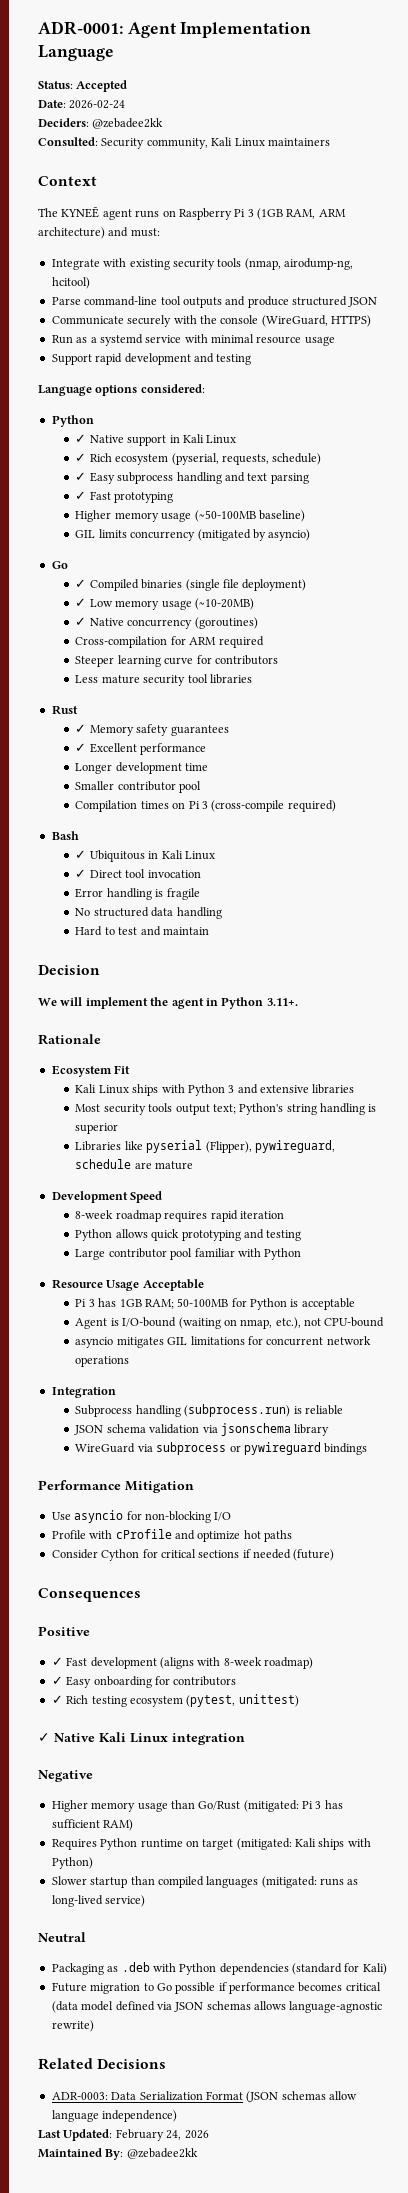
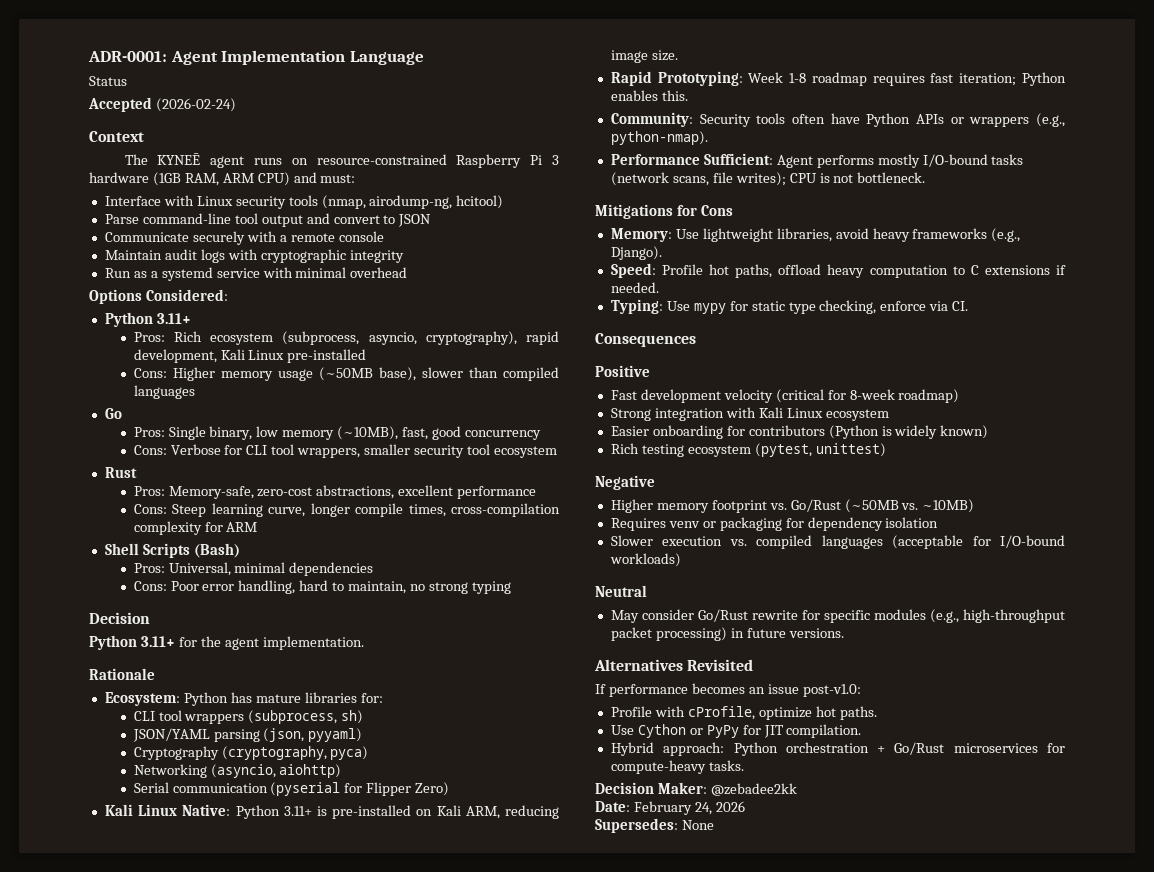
[38,81,73,89] Status: -> [89,76,127,86] Status //
[38,100,126,109] [38,118,164,129] [38,137,330,149] // Date: 2026-02-24 // Deciders: @zebadee2kk // Consulted: Security community, Kali Linux maintainers -> [155,98,236,112] (2026-02-24)
(176, 213) none -> [316,154,447,165] resource-constrained
(254, 213) none -> [89,172,149,183] hardware
[38,227,105,239] architecture) -> [257,172,290,186] CPU)
[51,258,170,270] Integrate with existing -> [104,195,233,206] Interface with Linux
[182,296,347,308] outputs and produce structured -> [261,213,396,227] output and convert to
[199,315,217,324] the -> [279,233,335,242] a remote
[261,315,371,327] (WireGuard, HTTPS) -> [104,249,404,263] // Maintain audit logs with cryptographic integrity
[256,336,335,346] [51,353,252,365] [38,384,205,396] [51,415,94,427] [75,434,237,446] [75,453,322,465] [75,472,309,484] [75,491,174,503] [75,510,305,522] [75,529,311,541] [51,561,68,569] [75,579,307,591] [75,598,254,610] [75,617,258,629] [75,636,264,648] [75,655,278,667] [75,675,140,684] resource usage // Support rapid development and testing // Language options considered: // Python // ✓ Native support in Kali Linux // ✓ Rich ecosystem (pyserial, requests, schedule) // ✓ Easy subprocess handling and text parsing // ✓ Fast prototyping // Higher memory usage (~50-100MB baseline) // GIL limits concurrency (mitigated by asyncio) // Go // ✓ Compiled binaries (single file deployment) // ✓ Low memory usage (~10-20MB) // ✓ Native concurrency (goroutines) // Cross-compilation for ARM required // Steeper learning curve for contributors // Less mature -> [350,267,408,278] [89,289,228,304] [104,312,191,327] [133,331,559,345] [133,349,367,363] [133,367,559,381] [133,385,195,399] [104,408,122,419] [133,426,541,440] [133,444,411,458] overhead // Options Considered: // Python 3.11+ // Pros: Rich ecosystem (subprocess, asyncio, cryptography), rapid development, Kali Linux pre-installed // Cons: Higher memory usage (~50MB base), slower than compiled languages // Go // Pros: Single binary, low memory (~10MB), fast, good concurrency // Cons: Verbose for CLI tool wrappers, smaller
[209,674,252,684] libraries -> [493,446,557,458] ecosystem
[75,724,229,736] [75,743,207,755] [75,762,209,774] [75,781,202,793] [75,800,336,812] [51,831,79,840] [75,850,215,862] [75,869,201,878] [75,888,200,900] [75,907,222,919] [75,926,209,936] [38,965,100,975] [38,997,298,1009] [38,1034,101,1045] [51,1065,131,1077] [75,1084,355,1096] [75,1103,377,1115] [75,1123,119,1134] [75,1140,335,1153] [75,1159,194,1170] [51,1191,163,1203] [75,1210,284,1222] [75,1229,302,1241] [75,1248,302,1260] [51,1279,204,1291] [75,1298,355,1310] [75,1317,385,1329] [75,1336,371,1348] [75,1356,130,1367] [51,1387,116,1398] [75,1404,343,1417] [74,1423,330,1436] [75,1442,368,1455] [38,1480,194,1493] [51,1510,232,1523] [51,1529,292,1542] [51,1549,335,1561] ✓ Memory safety guarantees // ✓ Excellent performance // Longer development time // Smaller contributor pool // Compilation times on Pi 3 (cross-compile required) // Bash // ✓ Ubiquitous in Kali Linux // ✓ Direct tool invocation // Error handling is fragile // No structured data handling // Hard to test and maintain // Decision // We will implement the agent in Python 3.11+. // Rationale // Ecosystem Fit // Kali Linux ships with Python 3 and extensive libraries // Most security tools output text; Python's string handling is superior // Libraries like pyserial (Flipper), pywireguard, schedule are mature // Development Speed // 8-week roadmap requires rapid iteration // Python allows quick prototyping and testing // Large contributor pool familiar with Python // Resource Usage Acceptable // Pi 3 has 1GB RAM; 50-100MB for Python is acceptable // Agent is I/O-bound (waiting on nmap, etc.), not CPU-bound // asyncio mitigates GIL limitations for concurrent network operations // Integration // Subprocess handling (subprocess.run) is reliable // JSON schema validation via jsonschema library // WireGuard via subprocess or pywireguard bindings // Performance Mitigation // Use asyncio for non-blocking I/O // Profile with cProfile and optimize hot paths // Consider Cython for critical sections if needed (future) -> [133,485,537,499] [133,503,560,517] [133,521,258,535] [104,543,240,558] [133,562,374,576] [133,580,511,594] [89,612,150,624] [89,635,364,650] [89,668,155,680] [104,692,383,706] [133,710,364,724] [132,728,363,742] [133,746,369,760] [133,764,342,778] [133,782,450,796] [104,804,559,819] [610,50,678,63] [610,71,1066,86] [610,90,688,101] [610,112,1065,127] [610,131,708,145] [610,153,1024,168] [610,172,926,186] [595,204,734,219] [610,228,1021,242] [610,246,662,260] [610,263,1067,278] [610,282,659,293] [610,299,969,314] Pros: Memory-safe, zero-cost abstractions, excellent performance // Cons: Steep learning curve, longer compile times, cross-compilation complexity for ARM // Shell Scripts (Bash) // Pros: Universal, minimal dependencies // Cons: Poor error handling, hard to maintain, no strong typing // Decision // Python 3.11+ for the agent implementation. // Rationale // Ecosystem: Python has mature libraries for: // CLI tool wrappers (subprocess, sh) // JSON/YAML parsing (json, pyyaml) // Cryptography (cryptography, pyca) // Networking (asyncio, aiohttp) // Serial communication (pyserial for Flipper Zero) // Kali Linux Native: Python 3.11+ is pre-installed on Kali ARM, reducing image size. // Rapid Prototyping: Week 1-8 roadmap requires fast iteration; Python enables this. // Community: Security tools often have Python APIs or wrappers (e.g., python-nmap). // Performance Sufficient: Agent performs mostly I/O-bound tasks (network scans, file writes); CPU is not bottleneck. // Mitigations for Cons // Memory: Use lightweight libraries, avoid heavy frameworks (e.g., Django). // Speed: Profile hot paths, offload heavy computation to C extensions if needed. // Typing: Use mypy for static type checking, enforce via CI.
[51,1657,63,1666] ✓ -> (650, 371) none
[159,1657,221,1669] (aligns with -> [723,389,846,403] velocity (critical for
[51,1676,92,1688] ✓ Easy -> [610,407,889,421] [610,426,649,436] Strong integration with Kali Linux ecosystem // Easier
[51,1695,63,1704] // ✓ -> [828,425,989,439] (Python is widely known) //
[38,1732,245,1745] [38,1770,93,1782] [51,1800,343,1812] [51,1819,134,1831] [51,1838,371,1850] [51,1857,93,1869] [51,1876,359,1888] [51,1895,146,1907] [38,1932,86,1942] [51,1962,387,1975] [51,1982,381,1994] [51,2001,383,2013] [51,2020,94,2032] [38,2058,167,2070] [51,2091,357,2103] [51,2110,178,2122] [38,2129,113,2141] ✓ Native Kali Linux integration // Negative // Higher memory usage than Go/Rust (mitigated: Pi 3 has sufficient RAM) // Requires Python runtime on target (mitigated: Kali ships with Python) // Slower startup than compiled languages (mitigated: runs as long-lived service) // Neutral // Packaging as .deb with Python dependencies (standard for Kali) // Future migration to Go possible if performance becomes critical (data model defined via JSON schemas allows language-agnostic rewrite) // Related Decisions // ADR-0003: Data Serialization Format (JSON schemas allow language independence) // Last Updated: -> [595,475,655,490] [610,499,975,513] [610,517,939,531] [610,535,1065,549] [609,553,681,567] [595,585,647,597] [610,609,1065,623] [610,627,844,641] [594,659,754,671] [595,683,861,697] [610,706,877,720] [610,724,862,738] [610,742,1065,756] [610,760,744,774] [595,782,797,796] [595,801,630,812] Negative // Higher memory footprint vs. Go/Rust (~50MB vs. ~10MB) // Requires venv or packaging for dependency isolation // Slower execution vs. compiled languages (acceptable for I/O-bound workloads) // Neutral // May consider Go/Rust rewrite for specific modules (e.g., high-throughput packet processing) in future versions. // Alternatives Revisited // If performance becomes an issue post-v1.0: // Profile with cProfile, optimize hot paths. // Use Cython or PyPy for JIT compilation. // Hybrid approach: Python orchestration + Go/Rust microservices for compute-heavy tasks. // Decision Maker: @zebadee2kk // Date:
[38,2148,198,2160] Maintained By: @zebadee2kk -> [595,818,714,833] Supersedes: None

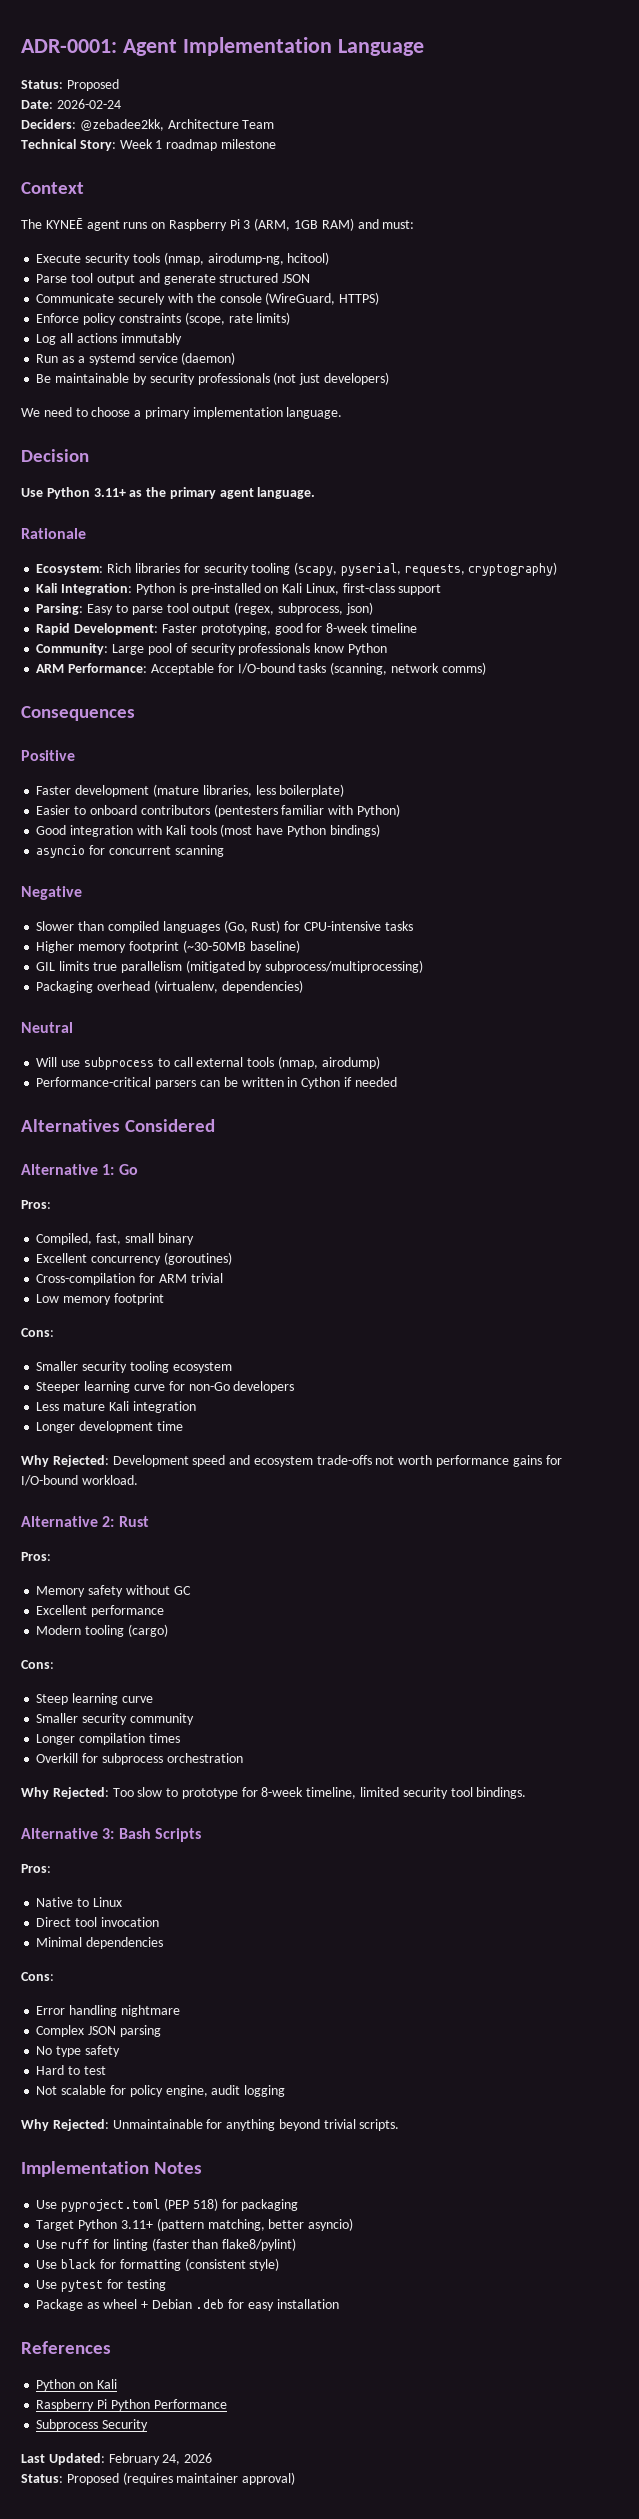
[89,76,127,86] [88,97,236,112] Status // Accepted (2026-02-24) -> [21,79,119,91] [21,99,121,109] [21,119,275,131] [21,139,276,151] Status: Proposed // Date: 2026-02-24 // Deciders: @zebadee2kk, Architecture Team // Technical Story: Week 1 roadmap milestone
[316,154,447,165] resource-constrained -> (166, 225) none
[89,172,290,186] hardware (1GB RAM, ARM CPU) -> [254,218,354,231] (ARM, 1GB RAM)
[104,195,233,206] Interface with Linux -> [36,254,82,263] Execute
[142,213,231,224] command-line -> (68, 278) none
[333,215,396,224] convert to -> [163,273,279,285] generate structured
[279,233,335,242] a remote -> [196,293,216,303] the
[104,249,404,263] // Maintain audit logs with cryptographic integrity -> [265,292,380,305] [36,312,291,325] [36,333,182,345] (WireGuard, HTTPS) // Enforce policy constraints (scope, rate limits) // Log all actions immutably
[262,267,408,278] [89,289,228,304] [104,312,191,327] [133,331,559,345] [133,349,367,363] [133,367,559,381] [133,385,195,399] [104,408,122,419] [133,426,541,440] [133,444,557,458] [104,467,137,478] [133,485,537,499] [133,503,560,517] [133,521,258,535] [104,543,240,558] [133,562,374,576] [133,580,511,594] with minimal overhead // Options Considered: // Python 3.11+ // Pros: Rich ecosystem (subprocess, asyncio, cryptography), rapid development, Kali Linux pre-installed // Cons: Higher memory usage (~50MB base), slower than compiled languages // Go // Pros: Single binary, low memory (~10MB), fast, good concurrency // Cons: Verbose for CLI tool wrappers, smaller security tool ecosystem // Rust // Pros: Memory-safe, zero-cost abstractions, excellent performance // Cons: Steep learning curve, longer compile times, cross-compilation complexity for ARM // Shell Scripts (Bash) // Pros: Universal, minimal dependencies // Cons: Poor error handling, hard to maintain, no strong typing -> [181,352,236,365] [36,372,389,385] [21,407,343,419] (daemon) // Be maintainable by security professionals (not just developers) // We need to choose a primary implementation language.
[89,635,364,650] [89,668,155,680] [104,692,383,706] [133,710,364,724] [132,728,363,742] [133,746,369,760] [133,764,342,778] [133,782,450,796] [104,804,559,819] [610,50,678,63] [610,71,1066,86] [610,90,688,101] [610,112,1065,127] [610,131,708,145] [610,153,1024,168] [610,172,926,186] [595,204,734,219] [610,228,1021,242] [610,246,662,260] [610,263,1067,278] [610,282,659,293] [610,299,969,314] [595,333,696,347] [595,365,650,377] [610,389,960,403] [610,407,889,421] [610,425,989,439] [610,443,886,457] [595,475,655,490] [610,499,975,513] [610,517,939,531] [610,535,1065,549] [609,553,681,567] [595,585,647,597] [610,609,1065,623] [610,627,844,641] [594,659,754,671] [595,683,861,697] [610,706,877,720] [610,724,862,738] [610,742,1065,756] [610,760,744,774] [595,782,797,796] [595,801,745,815] [595,818,714,833] Python 3.11+ for the agent implementation. // Rationale // Ecosystem: Python has mature libraries for: // CLI tool wrappers (subprocess, sh) // JSON/YAML parsing (json, pyyaml) // Cryptography (cryptography, pyca) // Networking (asyncio, aiohttp) // Serial communication (pyserial for Flipper Zero) // Kali Linux Native: Python 3.11+ is pre-installed on Kali ARM, reducing image size. // Rapid Prototyping: Week 1-8 roadmap requires fast iteration; Python enables this. // Community: Security tools often have Python APIs or wrappers (e.g., python-nmap). // Performance Sufficient: Agent performs mostly I/O-bound tasks (network scans, file writes); CPU is not bottleneck. // Mitigations for Cons // Memory: Use lightweight libraries, avoid heavy frameworks (e.g., Django). // Speed: Profile hot paths, offload heavy computation to C extensions if needed. // Typing: Use mypy for static type checking, enforce via CI. // Consequences // Positive // Fast development velocity (critical for 8-week roadmap) // Strong integration with Kali Linux ecosystem // Easier onboarding for contributors (Python is widely known) // Rich testing ecosystem (pytest, unittest) // Negative // Higher memory footprint vs. Go/Rust (~50MB vs. ~10MB) // Requires venv or packaging for dependency isolation // Slower execution vs. compiled languages (acceptable for I/O-bound workloads) // Neutral // May consider Go/Rust rewrite for specific modules (e.g., high-throughput packet processing) in future versions. // Alternatives Revisited // If performance becomes an issue post-v1.0: // Profile with cProfile, optimize hot paths. // Use Cython or PyPy for JIT compilation. // Hybrid approach: Python orchestration + Go/Rust microservices for compute-heavy tasks. // Decision Maker: @zebadee2kk // Date: February 24, 2026 // Supersedes: None -> [21,487,316,499] [21,528,86,539] [36,562,558,576] [36,583,442,595] [36,602,373,615] [36,623,417,635] [36,643,387,655] [36,662,486,675] [21,706,135,721] [21,750,75,761] [36,784,345,797] [36,804,400,817] [36,824,380,837] [36,845,224,858] [21,886,82,900] [36,920,413,933] [36,940,300,953] [36,960,424,973] [36,980,303,993] [21,1022,73,1033] [36,1056,380,1070] [36,1077,397,1089] [21,1119,216,1132] [21,1164,138,1175] [21,1200,51,1209] [36,1233,194,1245] [36,1252,232,1265] [36,1273,223,1285] [36,1293,164,1305] [21,1328,54,1337] [36,1361,232,1373] [36,1381,295,1393] [36,1401,196,1413] [36,1421,183,1433] [21,1455,562,1467] [21,1475,138,1486] [21,1516,149,1527] [21,1552,51,1561] [36,1585,191,1597] [36,1605,165,1617] [36,1624,168,1637] [21,1660,54,1669] [36,1693,153,1705] [36,1713,194,1725] [36,1733,180,1745] [36,1753,243,1765] [21,1787,527,1799] [21,1828,201,1842] [21,1864,51,1873] [36,1897,122,1907] [36,1917,159,1927] [36,1937,164,1949] [21,1972,54,1981] [36,2005,180,2017] [36,2025,161,2037] [36,2045,120,2057] [36,2065,106,2075] [36,2085,286,2097] [21,2119,400,2131] [21,2161,203,2177] [36,2198,299,2212] [36,2218,354,2231] [36,2238,297,2251] [36,2258,280,2271] [36,2279,166,2292] [36,2299,339,2311] [21,2341,111,2354] [36,2379,117,2391] [36,2399,227,2411] [36,2419,149,2431] [21,2453,213,2465] [21,2472,296,2485] Use Python 3.11+ as the primary agent language. // Rationale // Ecosystem: Rich libraries for security tooling (scapy, pyserial, requests, cryptography) // Kali Integration: Python is pre-installed on Kali Linux, first-class support // Parsing: Easy to parse tool output (regex, subprocess, json) // Rapid Development: Faster prototyping, good for 8-week timeline // Community: Large pool of security professionals know Python // ARM Performance: Acceptable for I/O-bound tasks (scanning, network comms) // Consequences // Positive // Faster development (mature libraries, less boilerplate) // Easier to onboard contributors (pentesters familiar with Python) // Good integration with Kali tools (most have Python bindings) // asyncio for concurrent scanning // Negative // Slower than compiled languages (Go, Rust) for CPU-intensive tasks // Higher memory footprint (~30-50MB baseline) // GIL limits true parallelism (mitigated by subprocess/multiprocessing) // Packaging overhead (virtualenv, dependencies) // Neutral // Will use subprocess to call external tools (nmap, airodump) // Performance-critical parsers can be written in Cython if needed // Alternatives Considered // Alternative 1: Go // Pros: // Compiled, fast, small binary // Excellent concurrency (goroutines) // Cross-compilation for ARM trivial // Low memory footprint // Cons: // Smaller security tooling ecosystem // Steeper learning curve for non-Go developers // Less mature Kali integration // Longer development time // Why Rejected: Development speed and ecosystem trade-offs not worth performance gains for I/O-bound workload. // Alternative 2: Rust // Pros: // Memory safety without GC // Excellent performance // Modern tooling (cargo) // Cons: // Steep learning curve // Smaller security community // Longer compilation times // Overkill for subprocess orchestration // Why Rejected: Too slow to prototype for 8-week timeline, limited security tool bindings. // Alternative 3: Bash Scripts // Pros: // Native to Linux // Direct tool invocation // Minimal dependencies // Cons: // Error handling nightmare // Complex JSON parsing // No type safety // Hard to test // Not scalable for policy engine, audit logging // Why Rejected: Unmaintainable for anything beyond trivial scripts. // Implementation Notes // Use pyproject.toml (PEP 518) for packaging // Target Python 3.11+ (pattern matching, better asyncio) // Use ruff for linting (faster than flake8/pylint) // Use black for formatting (consistent style) // Use pytest for testing // Package as wheel + Debian .deb for easy installation // References // Python on Kali // Raspberry Pi Python Performance // Subprocess Security // Last Updated: February 24, 2026 // Status: Proposed (requires maintainer approval)

